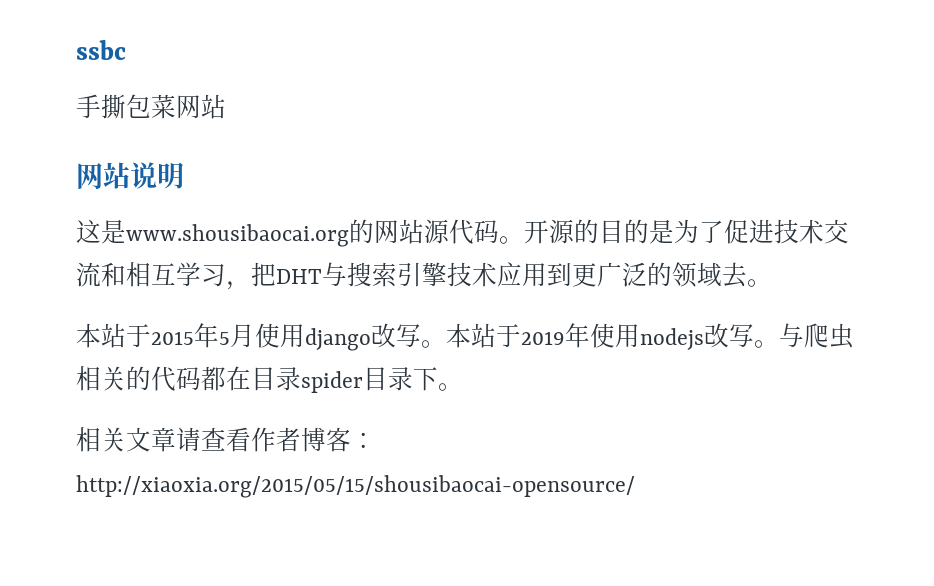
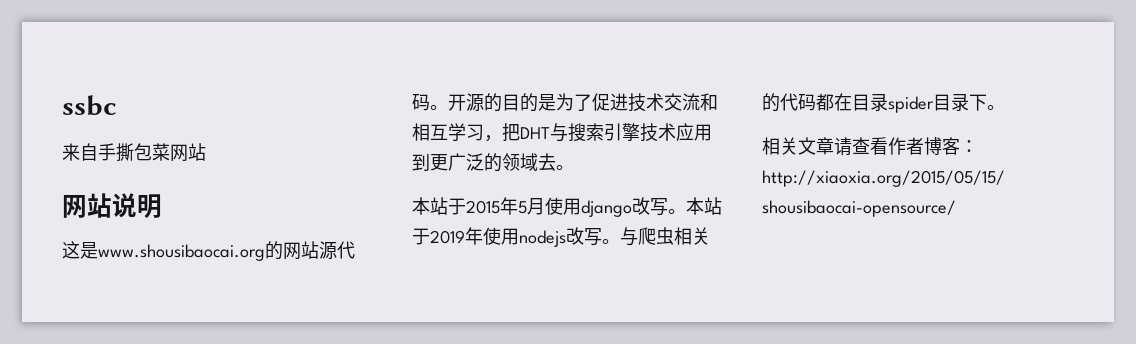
(126, 50) none -> [62,143,98,161] 来自

